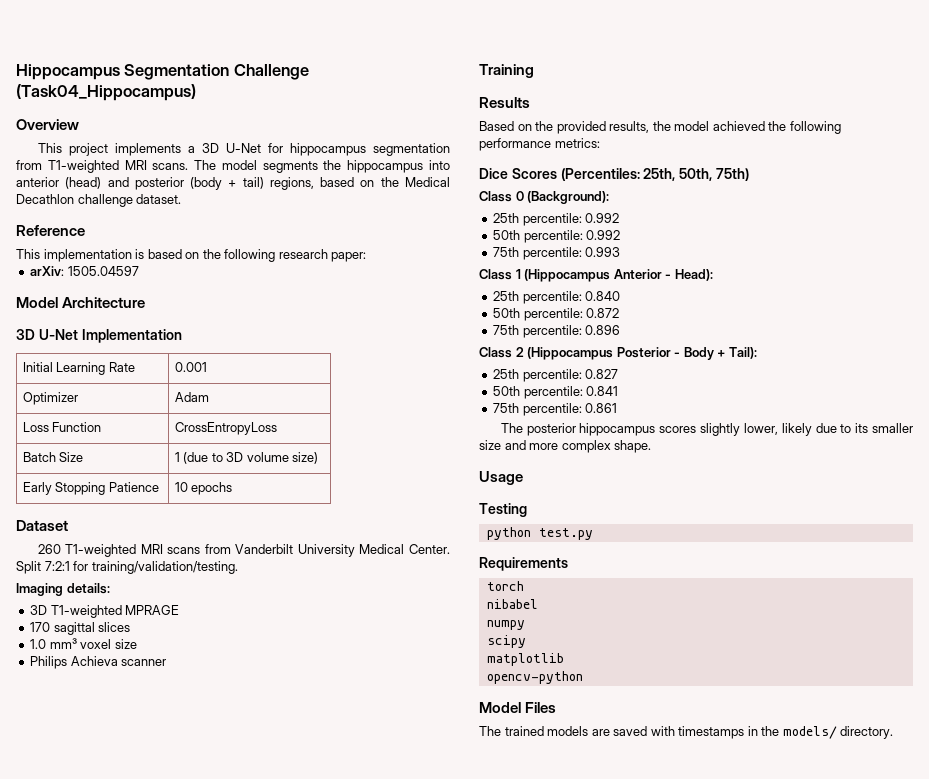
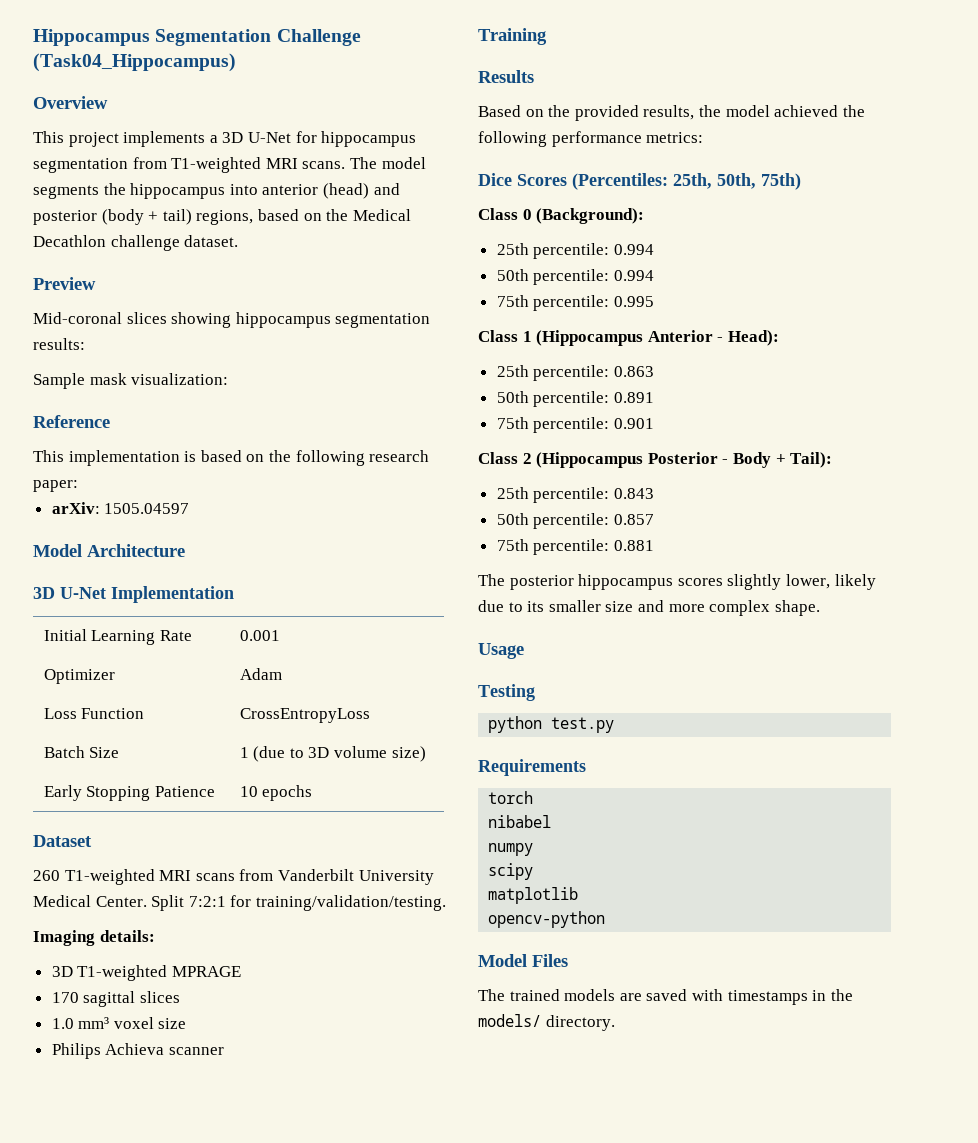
(182, 199) none -> [33,277,96,290] [33,312,431,328] [33,338,85,350] [33,373,229,389] // Preview // Mid-coronal slices showing hippocampus segmentation results: // Sample mask visualization:
[585,213,620,223] [493,230,621,243] [493,247,621,260] 0.992 // 50th percentile: 0.992 // 75th percentile: 0.993 -> [613,244,654,255] [496,269,654,285] [496,295,654,311] 0.994 // 50th percentile: 0.994 // 75th percentile: 0.995
[585,291,621,301] [493,308,620,321] [493,325,621,338] 0.840 // 50th percentile: 0.872 // 75th percentile: 0.896 -> [613,366,654,377] [496,391,654,407] [496,417,654,433] 0.863 // 50th percentile: 0.891 // 75th percentile: 0.901
[585,369,619,379] [493,386,619,399] [493,403,618,416] 0.827 // 50th percentile: 0.841 // 75th percentile: 0.861 -> [613,488,654,499] [496,513,654,529] [496,539,654,555] 0.843 // 50th percentile: 0.857 // 75th percentile: 0.881

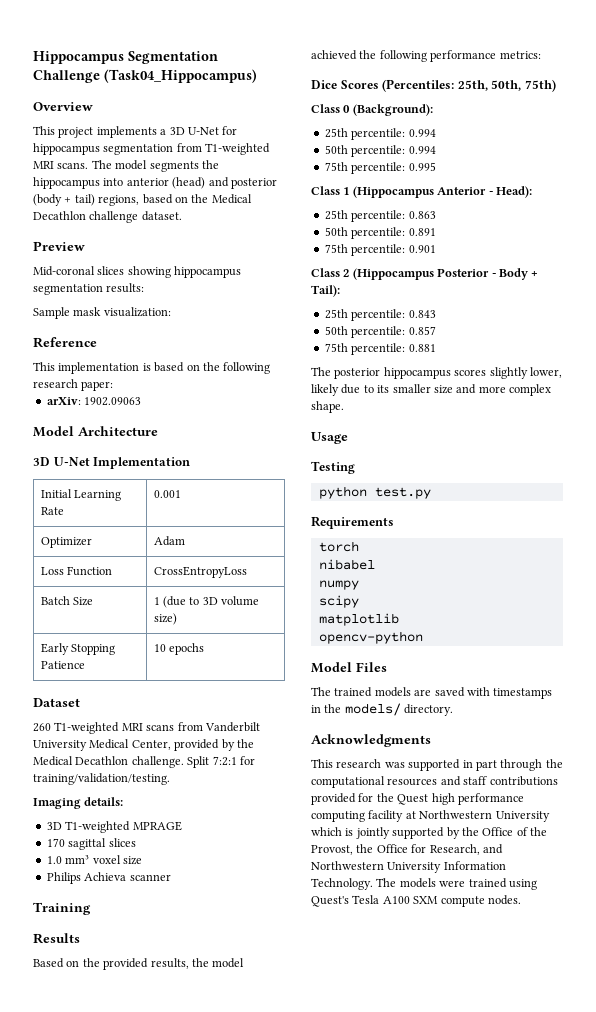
[104,503,190,514] 1505.04597 -> [84,397,142,406] 1902.09063
[95,896,147,907] Center. -> [131,739,254,751] [33,756,184,768] Center, provided by the Medical Decathlon challenge.
(615, 1023) none -> [311,734,431,747] [311,759,563,771] [311,776,558,788] [311,793,524,805] [311,810,550,822] [311,827,547,839] [311,844,503,855] [311,861,506,873] [311,878,537,890] [311,895,521,907] // Acknowledgments // This research was supported in part through the computational resources and staff contributions provided for the Quest high performance computing facility at Northwestern University which is jointly supported by the Office of the Provost, the Office for Research, and Northwestern University Information Technology. The models were trained using Quest's Tesla A100 SXM compute nodes.

